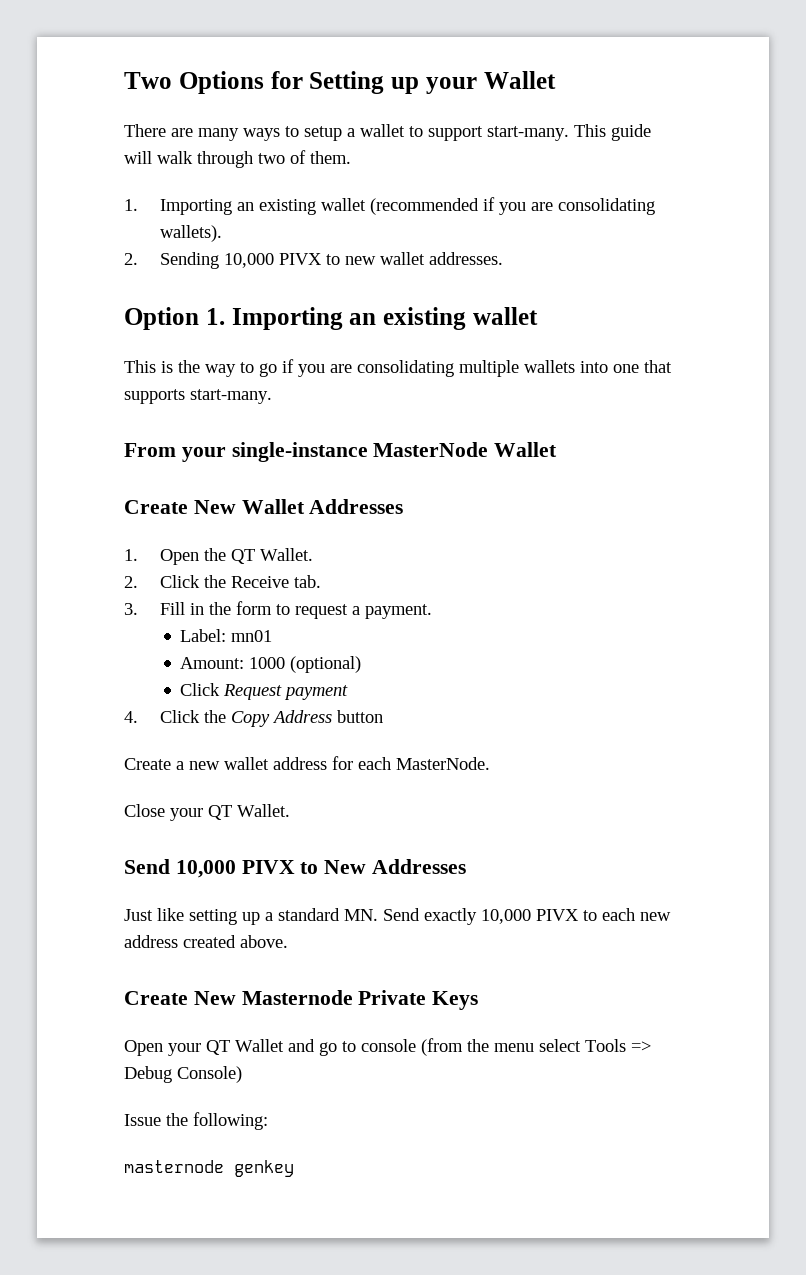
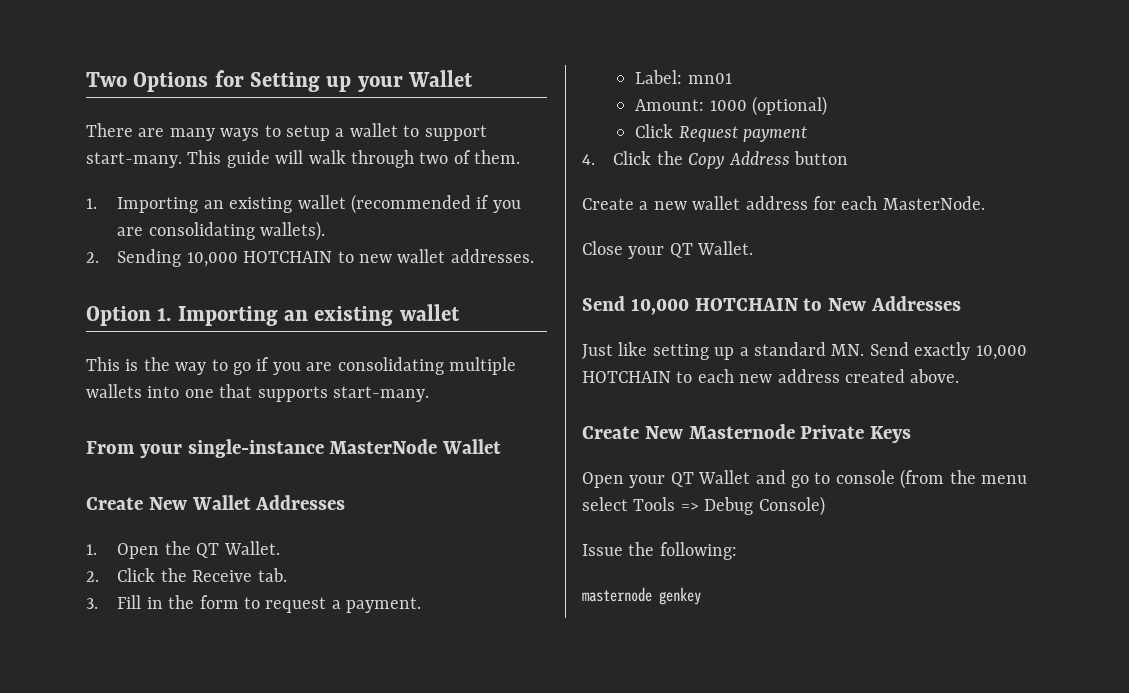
[278,253,322,265] PIVX -> [243,251,333,263] HOTCHAIN
[241,860,295,874] PIVX -> [694,298,798,311] HOTCHAIN
[536,909,579,921] PIVX -> [582,371,671,383] HOTCHAIN

